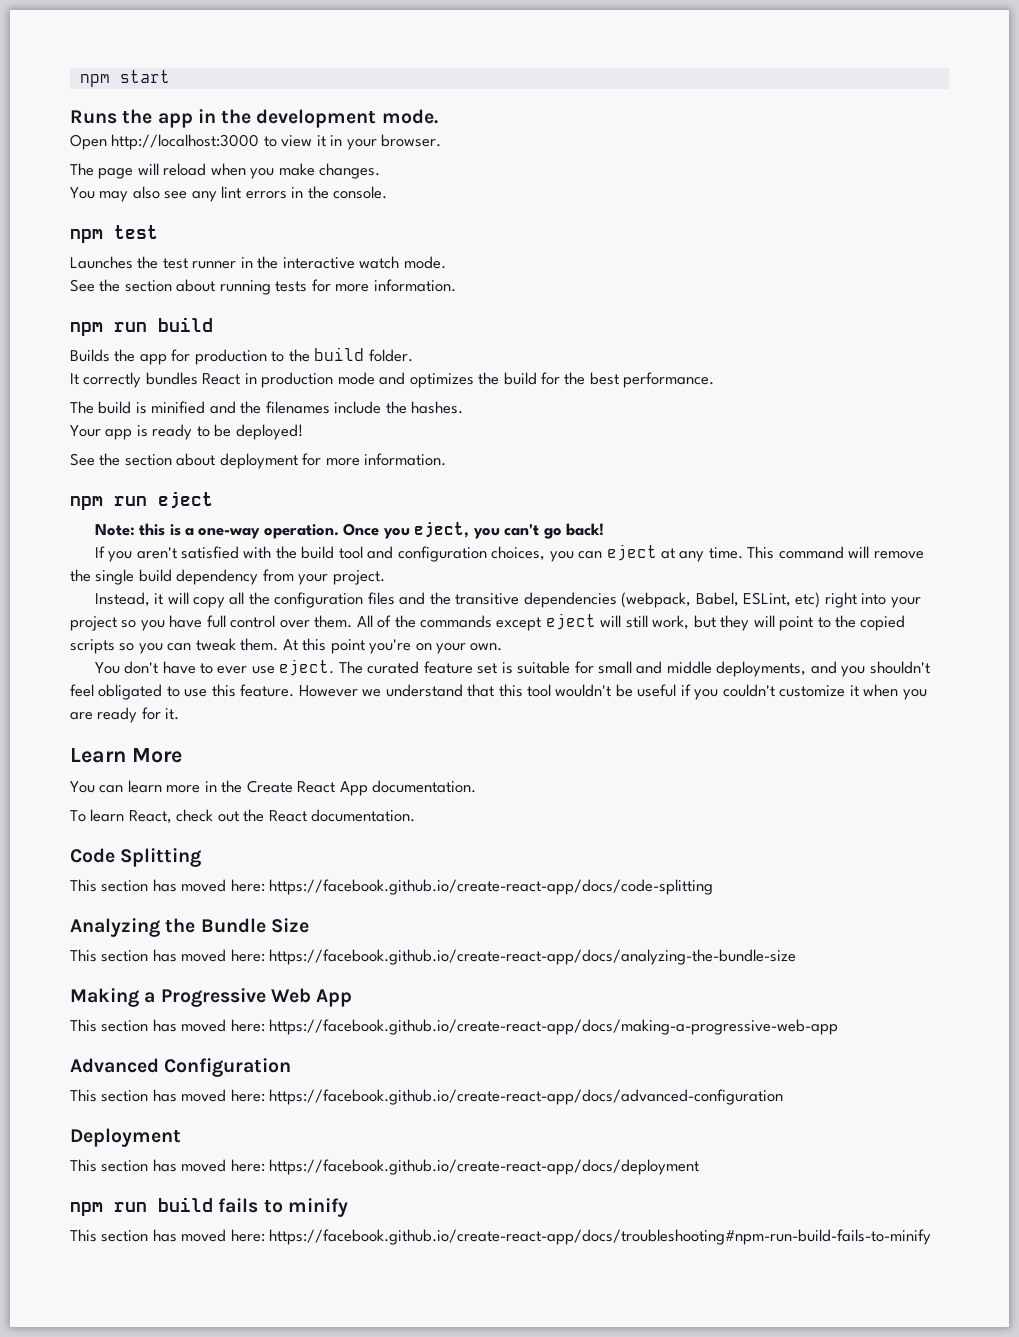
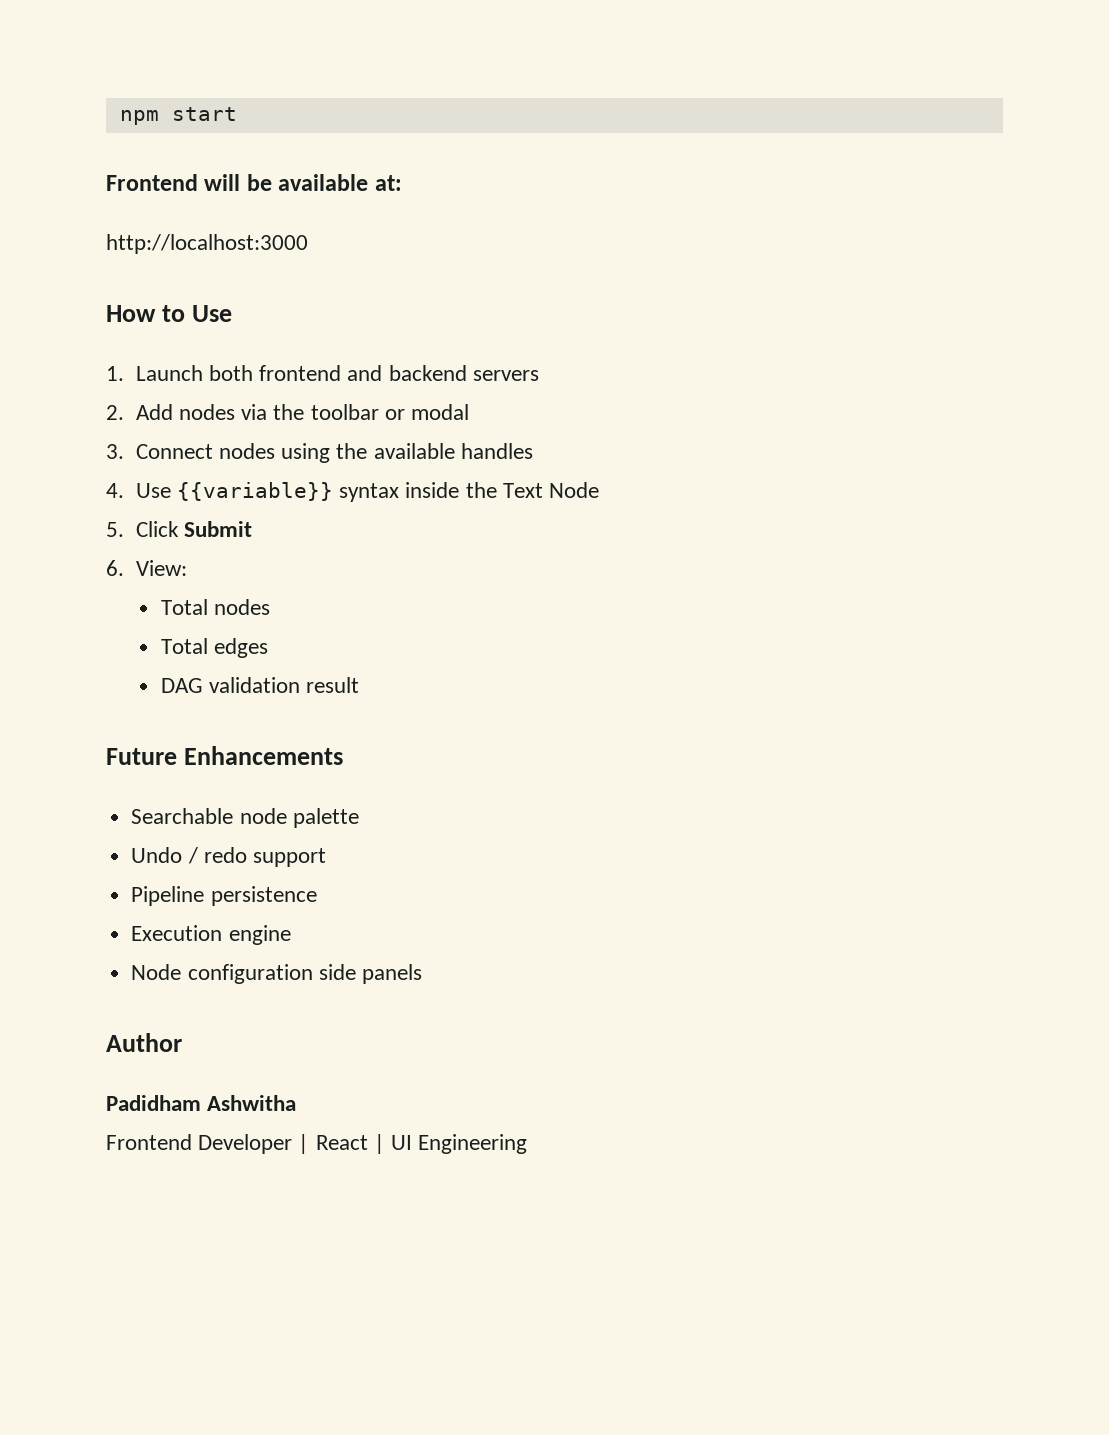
[70,109,438,128] [70,134,442,150] [70,163,381,179] [70,186,388,202] [70,225,158,243] [70,256,446,269] [70,279,456,295] [70,317,213,336] [70,347,413,365] [70,372,715,388] [70,401,464,414] [70,424,303,440] [70,453,447,469] [70,491,213,510] [94,522,605,539] [94,544,924,562] [70,569,385,585] [94,592,921,608] [70,613,906,631] [70,638,503,654] [94,659,930,677] [70,684,927,700] [70,707,180,723] [70,748,182,763] [70,780,477,796] [70,809,416,824] [70,848,202,867] [70,879,714,895] [70,918,309,937] [70,949,797,965] [70,988,353,1007] [70,1019,839,1035] [70,1058,292,1077] [70,1089,784,1105] [70,1128,181,1147] [70,1159,700,1175] [70,1197,348,1217] [70,1229,932,1245] Runs the app in the development mode. // Open http://localhost:3000 to view it in your browser. // The page will reload when you make changes. // You may also see any lint errors in the console. // npm test // Launches the test runner in the interactive watch mode. // See the section about running tests for more information. // npm run build // Builds the app for production to the build folder. // It correctly bundles React in production mode and optimizes the build for the best performance. // The build is minified and the filenames include the hashes. // Your app is ready to be deployed! // See the section about deployment for more information. // npm run eject // Note: this is a one-way operation. Once you eject, you can't go back! // If you aren't satisfied with the build tool and configuration choices, you can eject at any time. This command will remove the single build dependency from your project. // Instead, it will copy all the configuration files and the transitive dependencies (webpack, Babel, ESLint, etc) right into your project so you have full control over them. All of the commands except eject will still work, but they will point to the copied scripts so you can tweak them. At this point you're on your own. // You don't have to ever use eject. The curated feature set is suitable for small and middle deployments, and you shouldn't feel obligated to use this feature. However we understand that this tool wouldn't be useful if you couldn't customize it when you are ready for it. // Learn More // You can learn more in the Create React App documentation. // To learn React, check out the React documentation. // Code Splitting // This section has moved here: https://facebook.github.io/create-react-app/docs/code-splitting // Analyzing the Bundle Size // This section has moved here: https://facebook.github.io/create-react-app/docs/analyzing-the-bundle-size // Making a Progressive Web App // This section has moved here: https://facebook.github.io/create-react-app/docs/making-a-progressive-web-app // Advanced Configuration // This section has moved here: https://facebook.github.io/create-react-app/docs/advanced-configuration // Deployment // This section has moved here: https://facebook.github.io/create-react-app/docs/deployment // npm run build fails to minify // This section has moved here: https://facebook.github.io/create-react-app/docs/troubleshooting#npm-run-build-fails-to-minify -> [106,174,402,191] [106,234,308,254] [106,305,232,322] [106,365,539,381] [106,404,469,420] [106,443,533,463] [106,482,599,502] [106,521,252,537] [106,560,187,576] [160,599,271,615] [160,638,269,658] [160,677,360,693] [106,746,343,765] [131,808,359,828] [131,847,326,867] [131,886,317,906] [131,925,291,945] [131,964,422,984] [106,1033,182,1052] [106,1095,297,1111] [106,1134,528,1154] Frontend will be available at: // http://localhost:3000 // How to Use // 1. Launch both frontend and backend servers // 2. Add nodes via the toolbar or modal // 3. Connect nodes using the available handles // 4. Use {{variable}} syntax inside the Text Node // 5. Click Submit // 6. View: // Total nodes // Total edges // DAG validation result // Future Enhancements // Searchable node palette // Undo / redo support // Pipeline persistence // Execution engine // Node configuration side panels // Author // Padidham Ashwitha // Frontend Developer | React | UI Engineering

